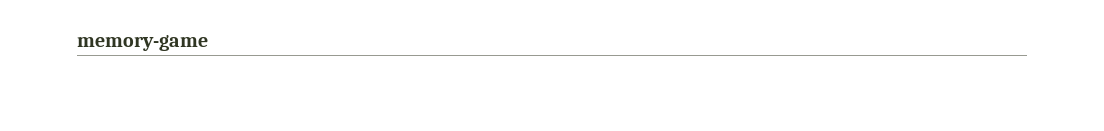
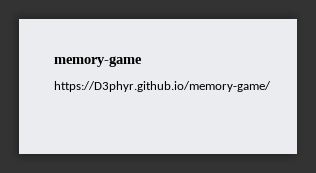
(208, 43) none -> [54,81,271,92] // https://D3phyr.github.io/memory-game/

